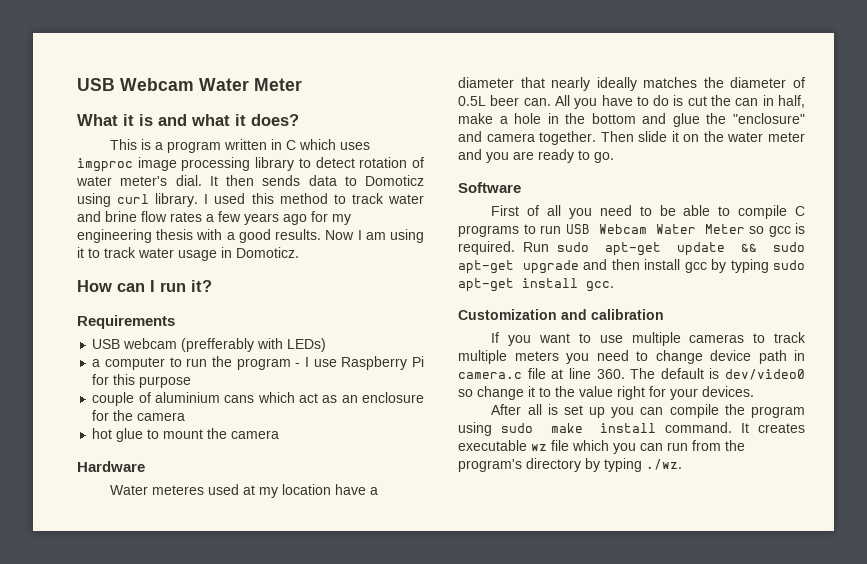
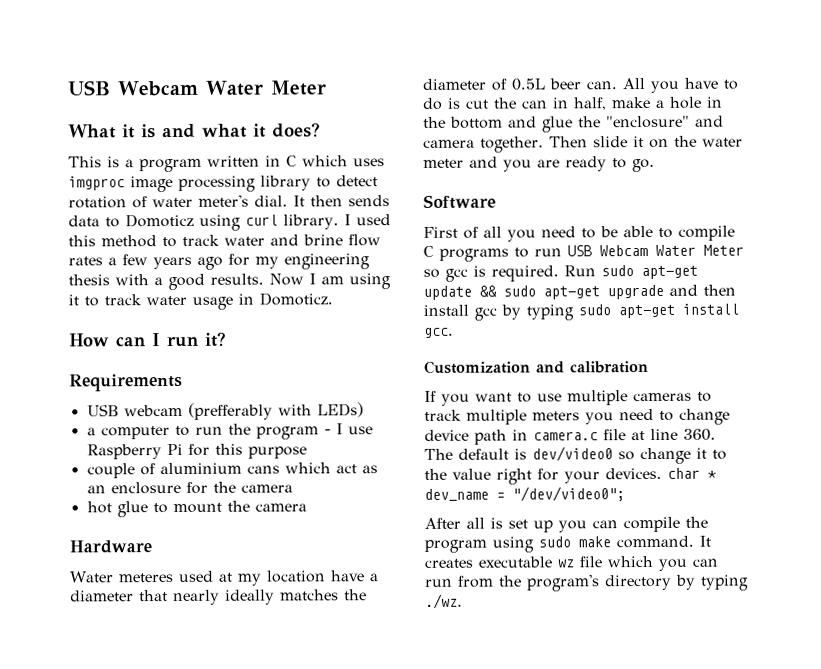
(754, 391) none -> [667,467,717,479] [424,486,625,502] char * dev_name = "/dev/video0";
[600,423,657,433] install -> (611, 542) none

